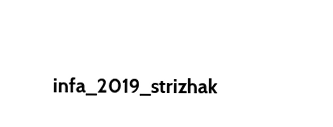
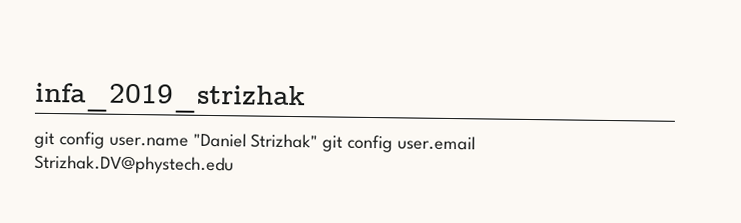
(218, 87) none -> [34,131,477,153] [34,154,234,175] // git config user.name "Daniel Strizhak" git config user.email Strizhak.DV@phystech.edu

